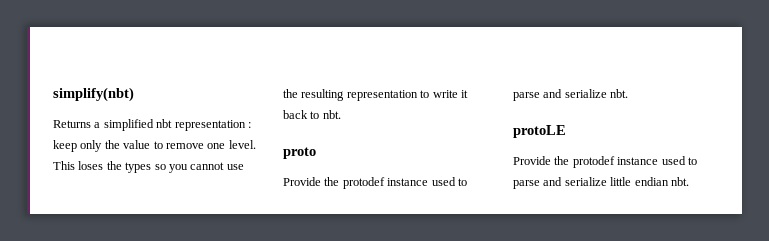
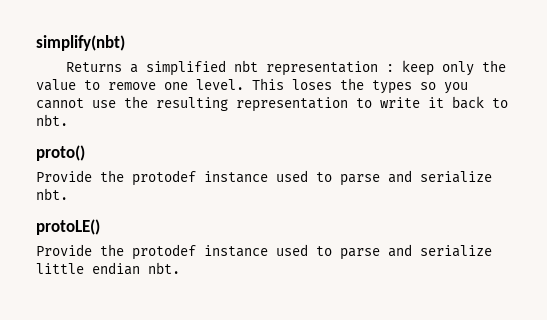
[283,147,316,159] proto -> [36,145,85,161] proto()
[513,125,566,138] protoLE -> [36,219,100,235] protoLE()

